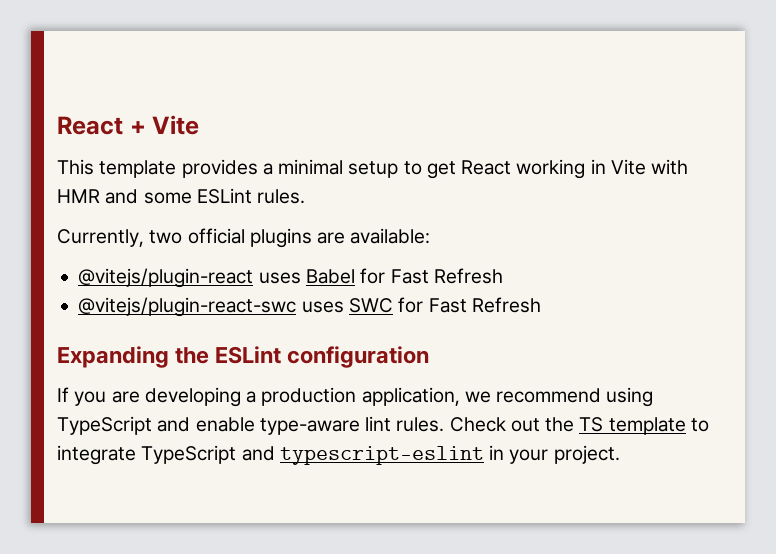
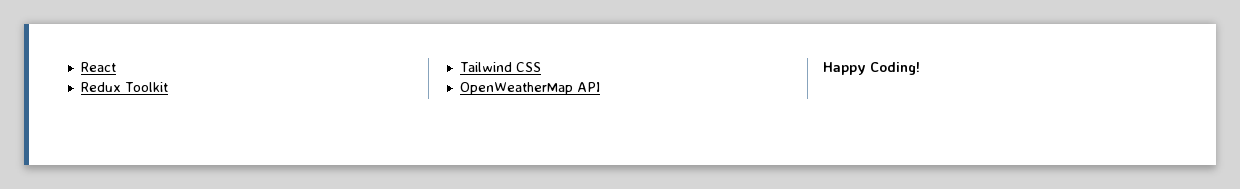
[57,115,200,135] [57,159,689,179] [57,188,306,204] [57,228,431,248] [78,268,503,288] [78,297,541,317] [57,346,430,368] [57,387,654,407] [57,416,709,435] [57,445,620,465] React + Vite // This template provides a minimal setup to get React working in Vite with HMR and some ESLint rules. // Currently, two official plugins are available: // @vitejs/plugin-react uses Babel for Fast Refresh // @vitejs/plugin-react-swc uses SWC for Fast Refresh // Expanding the ESLint configuration // If you are developing a production application, we recommend using TypeScript and enable type-aware lint rules. Check out the TS template to integrate TypeScript and typescript-eslint in your project. -> [80,62,116,72] [80,82,168,92] [459,62,541,72] [459,82,600,95] [823,62,920,75] React // Redux Toolkit // Tailwind CSS // OpenWeatherMap API // Happy Coding!

